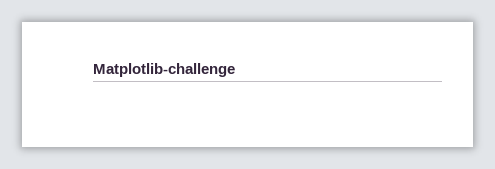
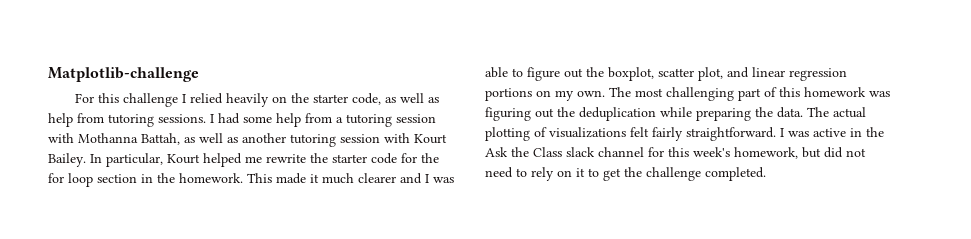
(235, 70) none -> [75,93,440,107] [48,113,436,127] [48,133,447,147] [48,153,439,167] [48,173,454,187] [485,67,847,81] [485,87,890,101] [485,107,866,121] [485,127,884,141] [485,147,866,159] [485,167,766,181] // For this challenge I relied heavily on the starter code, as well as help from tutoring sessions. I had some help from a tutoring session with Mothanna Battah, as well as another tutoring session with Kourt Bailey. In particular, Kourt helped me rewrite the starter code for the for loop section in the homework. This made it much clearer and I was able to figure out the boxplot, scatter plot, and linear regression portions on my own. The most challenging part of this homework was figuring out the deduplication while preparing the data. The actual plotting of visualizations felt fairly straightforward. I was active in the Ask the Class slack channel for this week's homework, but did not need to rely on it to get the challenge completed.

